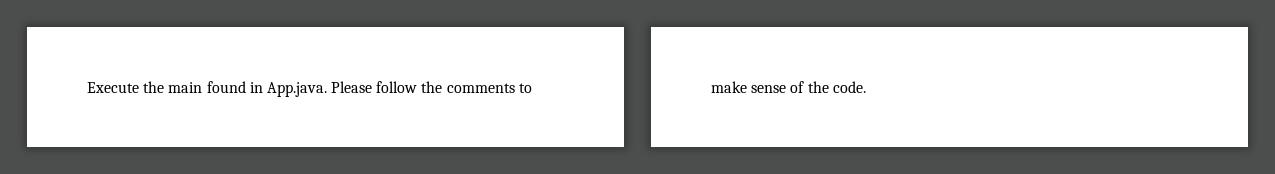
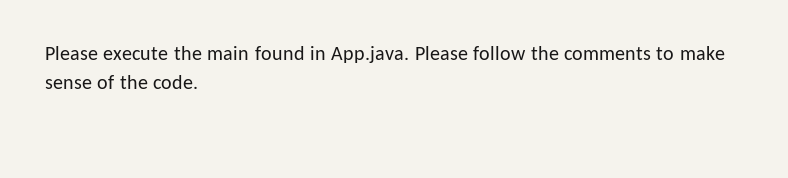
[87,82,139,93] Execute -> [45,46,169,60] Please execute

